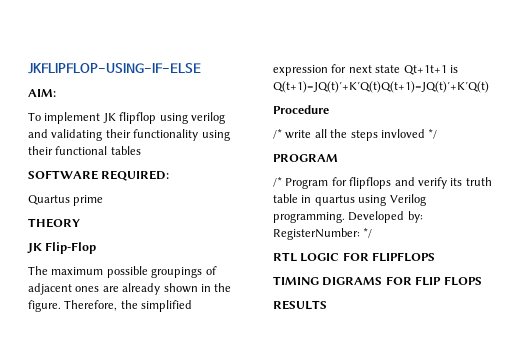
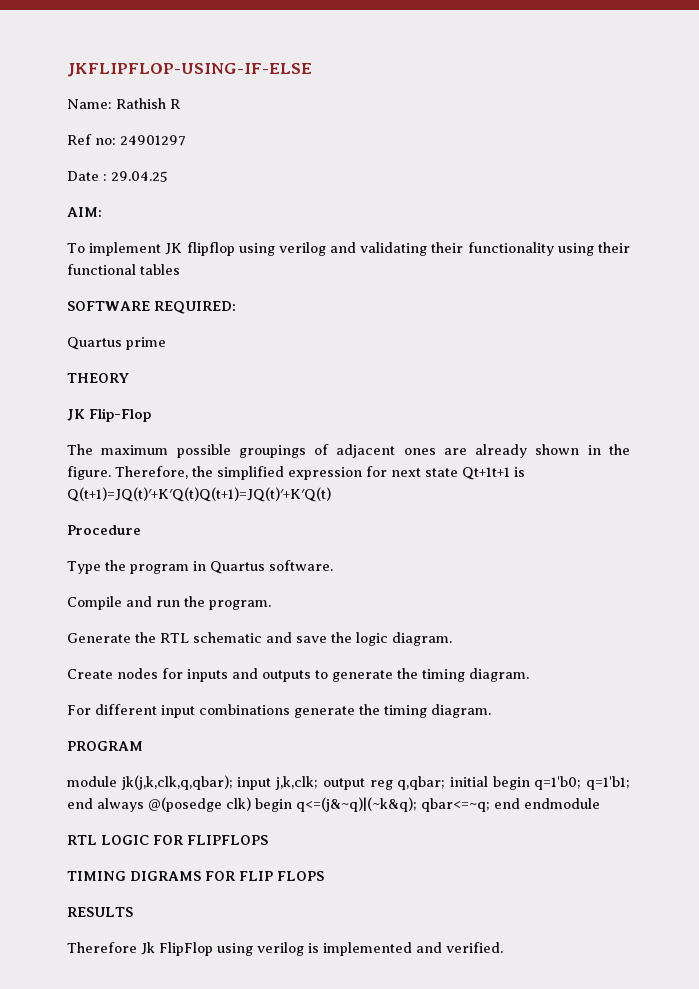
(201, 68) none -> [67,98,180,109] [67,134,186,146] [67,171,168,182] // Name: Rathish R // Ref no: 24901297 // Date : 29.04.25
[273,129,438,141] [273,154,338,162] [273,177,492,189] [273,194,426,206] [273,211,423,223] [273,228,373,240] /* write all the steps invloved */ // PROGRAM // /* Program for flipflops and verify its truth table in quartus using Verilog programming. Developed by: RegisterNumber: */ -> [67,560,333,574] [67,596,271,610] [67,632,452,646] [67,668,529,682] [67,704,491,718] [67,741,143,751] [67,775,630,790] [67,797,600,812] Type the program in Quartus software. // Compile and run the program. // Generate the RTL schematic and save the logic diagram. // Create nodes for inputs and outputs to generate the timing diagram. // For different input combinations generate the timing diagram. // PROGRAM // module jk(j,k,clk,q,qbar); input j,k,clk; output reg q,qbar; initial begin q=1'b0; q=1'b1; end always @(posedge clk) begin q<=(j&~q)|(~k&q); qbar<=~q; end endmodule
(327, 305) none -> [67,942,503,956] // Therefore Jk FlipFlop using verilog is implemented and verified.

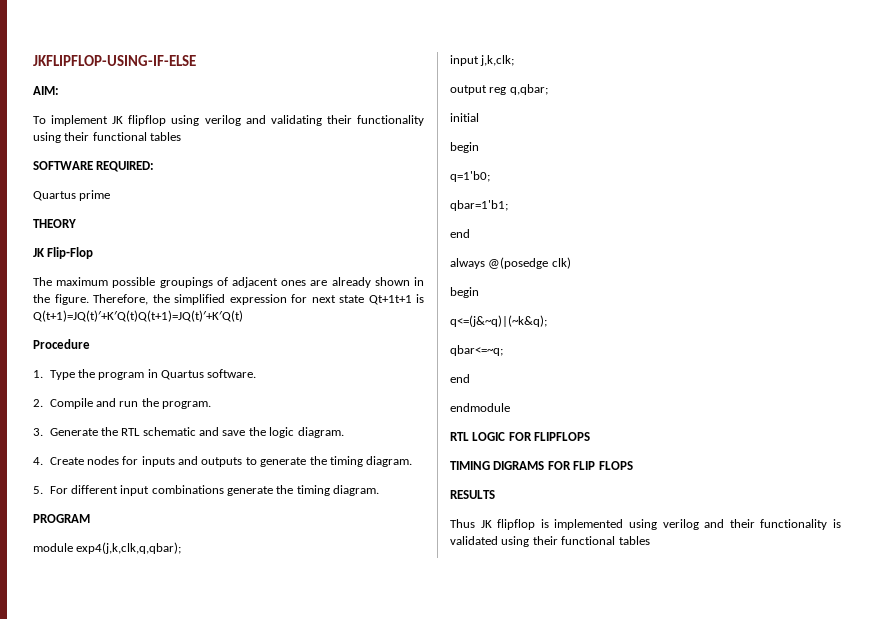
[67,98,180,109] [67,134,186,146] [67,171,168,182] // Name: Rathish R // Ref no: 24901297 // Date : 29.04.25 -> (196, 60) none
(141, 530) none -> [33,370,43,378] 1.
(333, 565) none -> [33,399,43,407] 2.
(271, 605) none -> [33,428,43,436] 3.
(452, 639) none -> [33,457,43,465] 4.
(529, 675) none -> [33,486,43,494] 5.
[120,775,233,790] jk(j,k,clk,q,qbar); -> [76,542,182,554] exp4(j,k,clk,q,qbar); //
(319, 783) none -> (515, 60) //
(446, 783) none -> (548, 89) //
[492,776,530,790] begin -> [450,142,479,153] // begin //
[586,776,630,790] [67,798,93,809] q=1'b1; end -> [450,200,508,211] [450,229,470,238] // qbar=1'b1; // end //
[255,798,292,812] begin -> [450,287,479,298] // begin //
(417, 804) none -> (547, 321) //
[494,798,520,809] end -> [450,374,470,383] // end //
[67,942,503,956] Therefore Jk FlipFlop using verilog is implemented and verified. -> [450,519,841,530] [450,536,650,547] Thus JK flipflop is implemented using verilog and their functionality is validated using their functional tables

